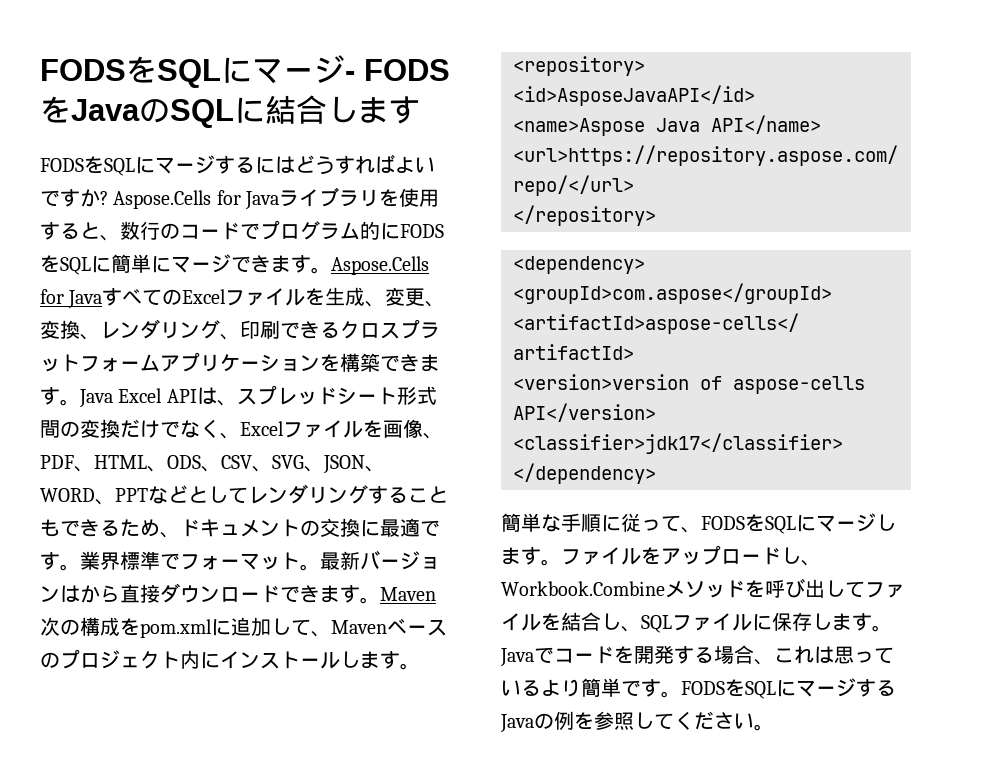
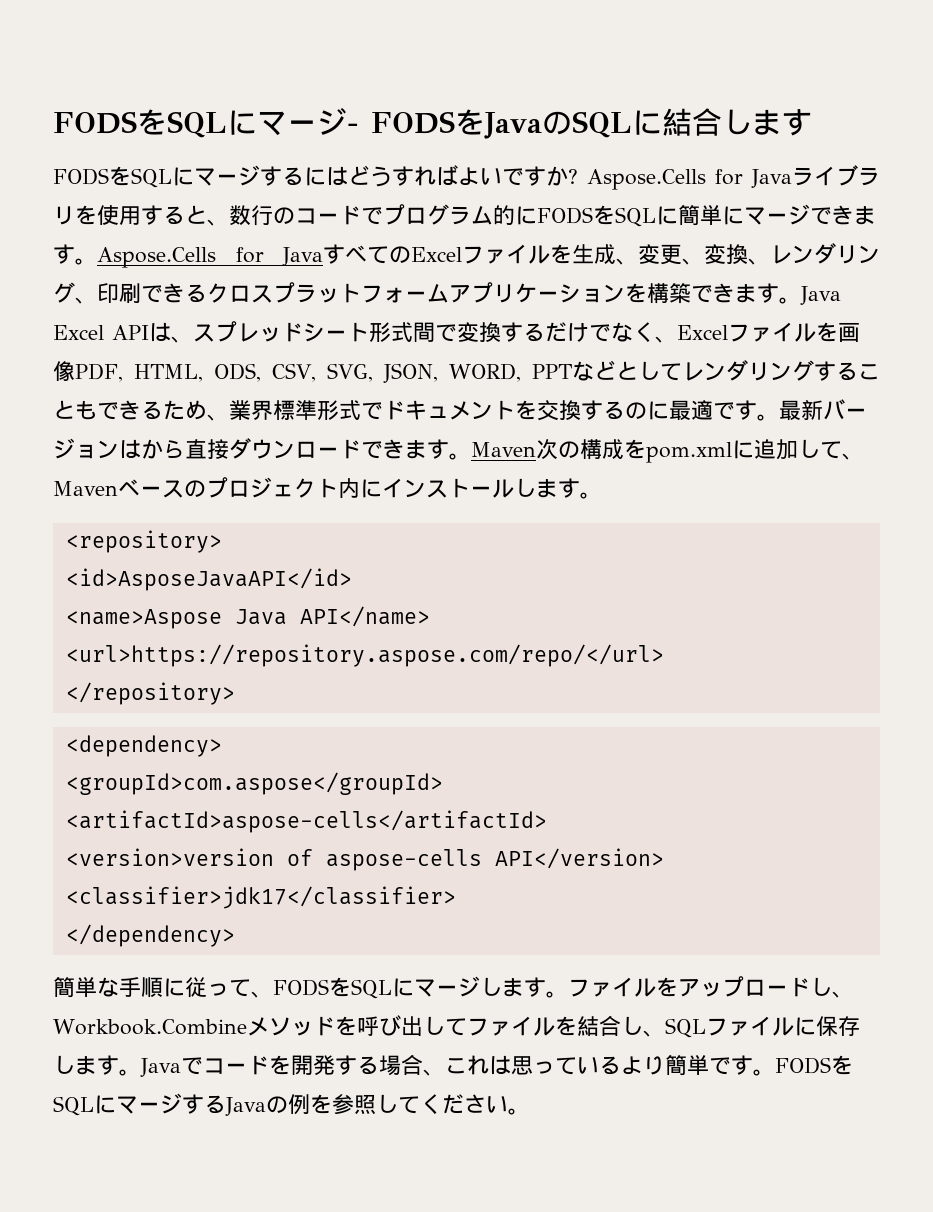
[60,419,120,438] の変換 -> [435,322,545,342] で変換する
[423,433,443,439] [40,455,385,474] [40,488,115,505] 、PDF、HTML、ODS、CSV、SVG、JSON、WORD、 -> [75,363,521,383] PDF, HTML, ODS, CSV, SVG, JSON, WORD,
[180,518,440,537] [40,551,300,571] ドキュメントの交換に最適です。業界標準でフォーマット -> [229,399,757,421] 業界標準形式でドキュメントを交換するのに最適です

